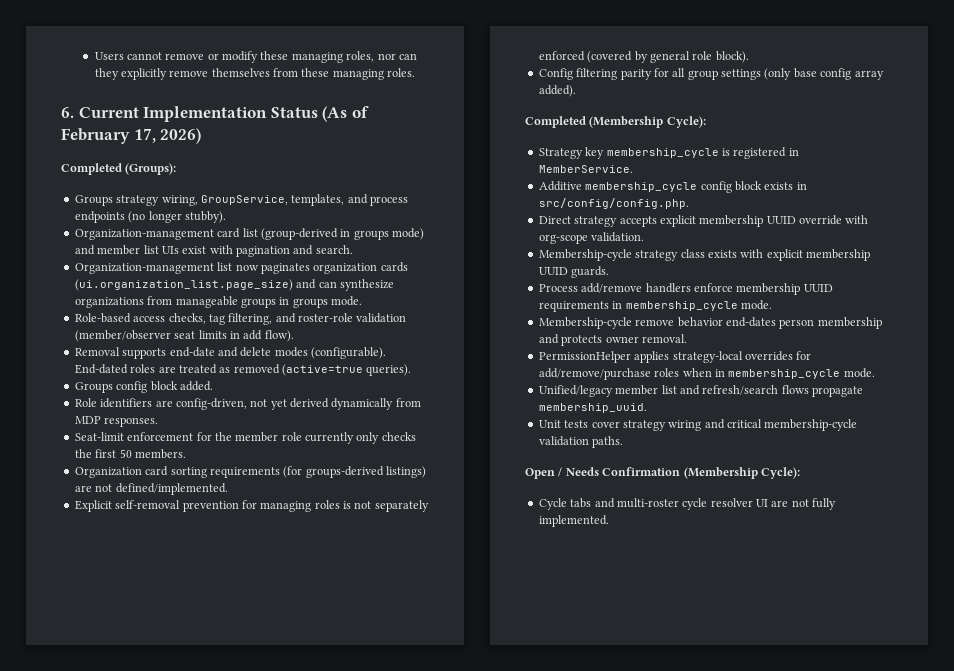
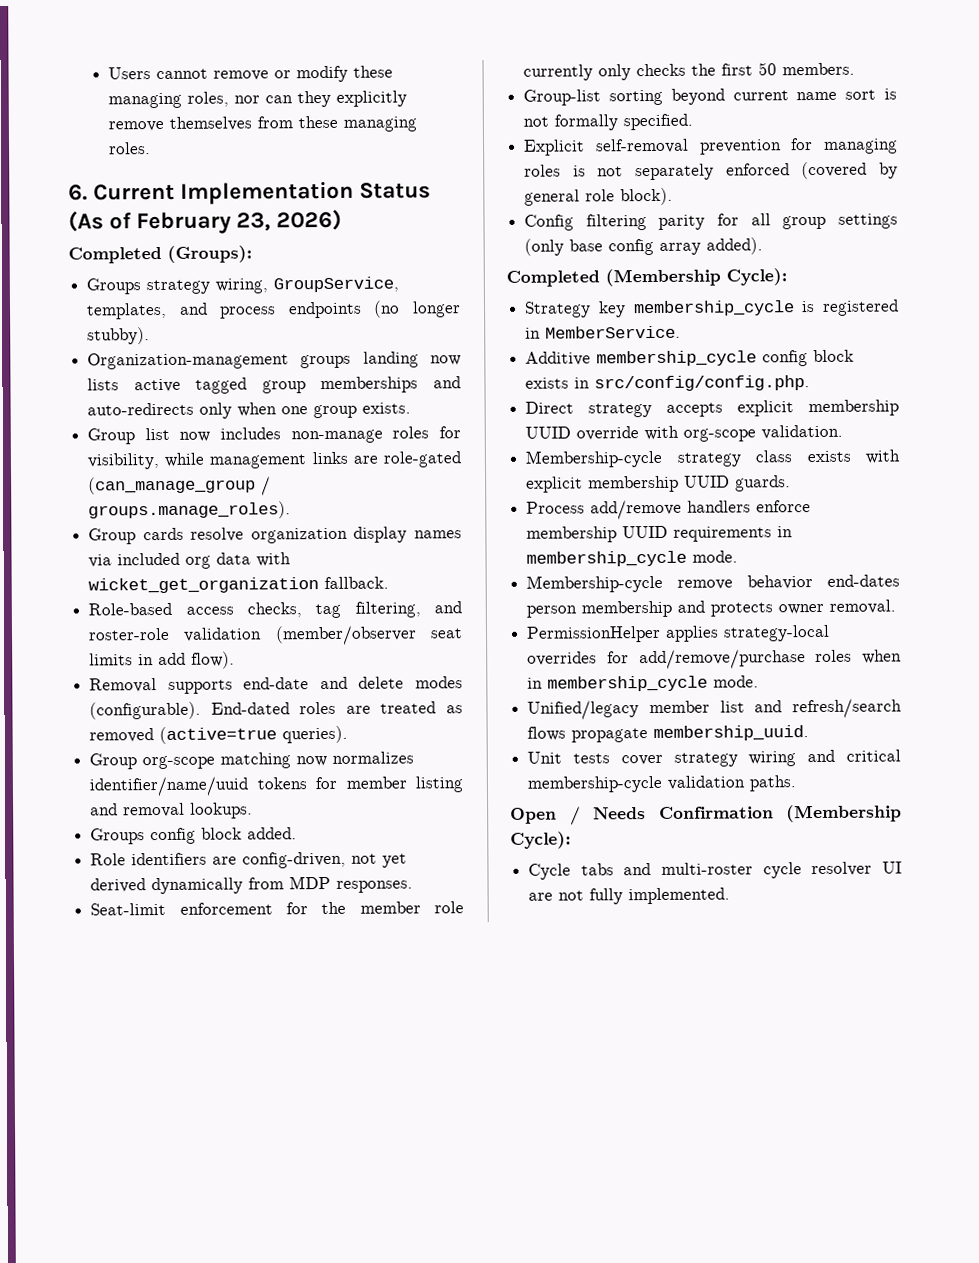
[133,128,156,143] 17, -> [236,212,272,232] 23,
[217,228,424,240] [74,245,353,257] [74,262,408,274] [74,279,394,291] [74,296,362,308] card list (group-derived in groups mode) and member list UIs exist with pagination and search. // Organization-management list now paginates organization cards (ui.organization_list.page_size) and can synthesize organizations from manageable groups in groups mode. -> [300,351,462,369] [87,376,461,394] [87,402,412,419] [87,426,461,445] [87,451,462,470] [88,476,272,496] [88,501,292,520] [88,526,462,545] [88,552,292,569] [88,576,390,594] groups landing now lists active tagged group memberships and auto-redirects only when one group exists. // Group list now includes non-manage roles for visibility, while management links are role-gated (can_manage_group / groups.manage_roles). // Group cards resolve organization display names via included org data with wicket_get_organization fallback.
(412, 370) none -> [89,751,415,770] [89,776,463,797] [90,802,254,819] // Group org-scope matching now normalizes identifier/name/uuid tokens for member listing and removal lookups.
[74,466,426,478] [74,483,228,495] Organization card sorting requirements (for groups-derived listings) are not defined/implemented. -> [523,88,897,106] [523,113,694,131] Group-list sorting beyond current name sort is not formally specified.

